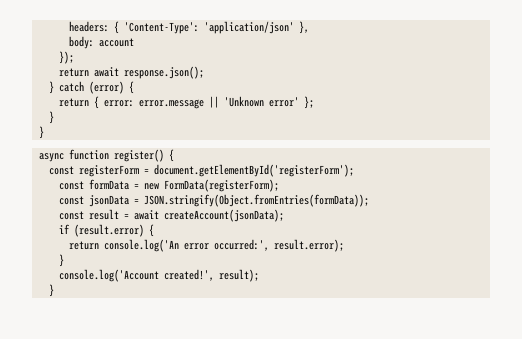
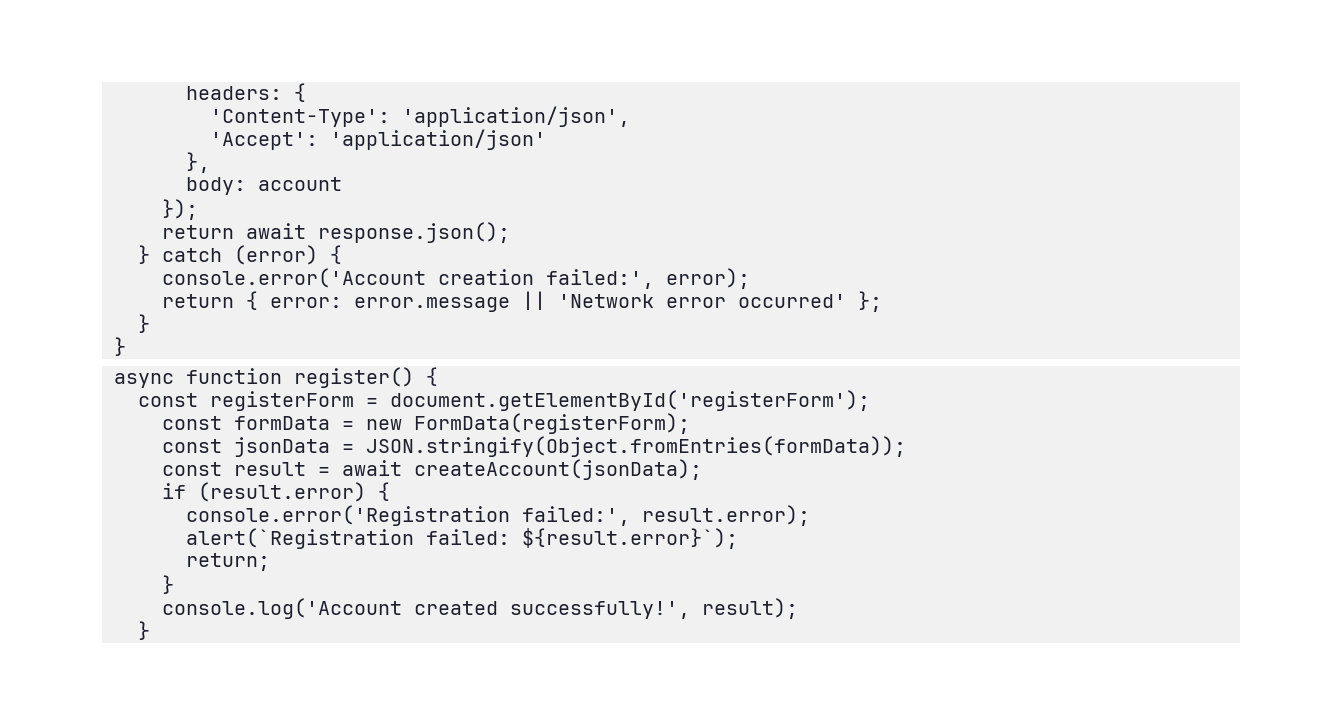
[123,22,199,34] 'Content-Type': -> [210,106,631,127] [210,132,319,150] // 'Content-Type': 'application/json', // 'Accept':
(294, 27) none -> (547, 139) //
(134, 87) none -> [162,268,751,289] // console.error('Account creation failed:', error);
[223,96,299,107] 'Unknown error' -> [558,294,847,308] 'Network error occurred'
[68,239,344,252] return console.log('An error occurred:', result.error); -> [186,505,811,526] [186,528,739,549] [186,553,271,571] console.error('Registration failed:', result.error); // alert(`Registration failed: ${result.error}`); // return;
[163,269,214,281] created!', -> [414,601,691,619] created successfully!',

